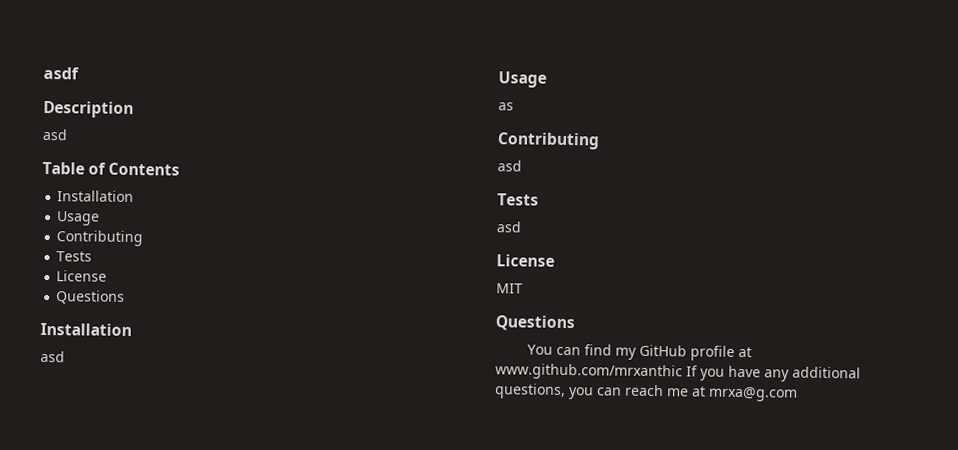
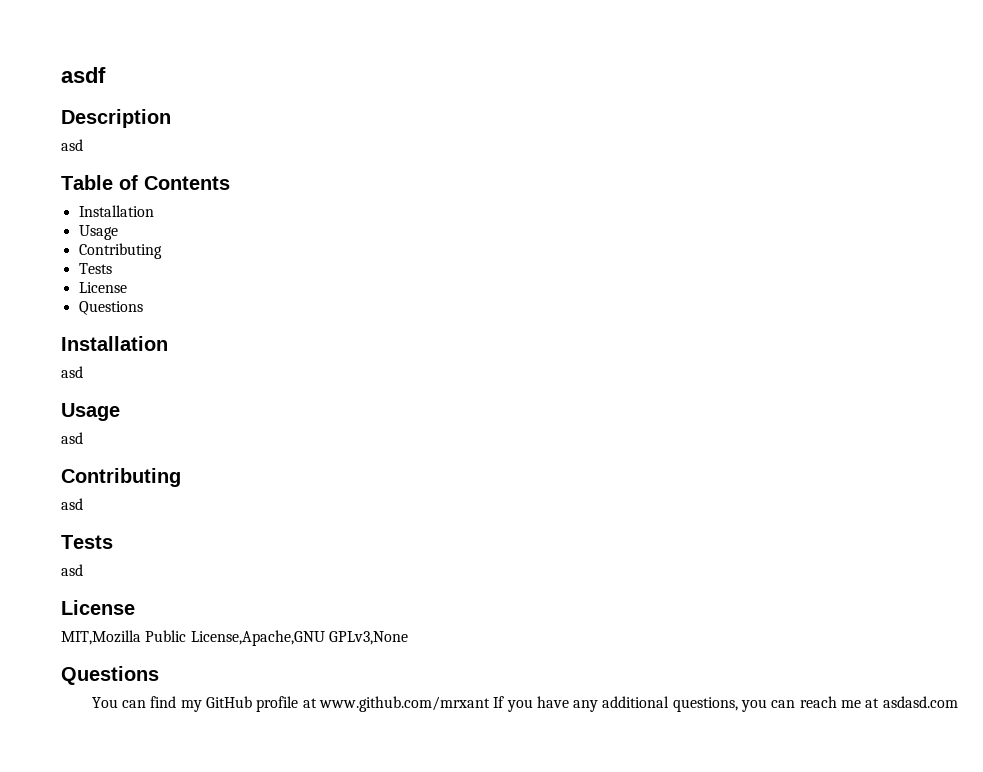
[498,102,514,111] as -> [61,432,83,444] asd
[496,283,523,294] MIT -> [61,630,408,646] MIT,Mozilla Public License,Apache,GNU GPLv3,None
[495,363,683,381] www.github.com/mrxanthic -> [318,696,490,712] www.github.com/mrxant
[708,386,798,402] mrxa@g.com -> [882,696,958,708] asdasd.com

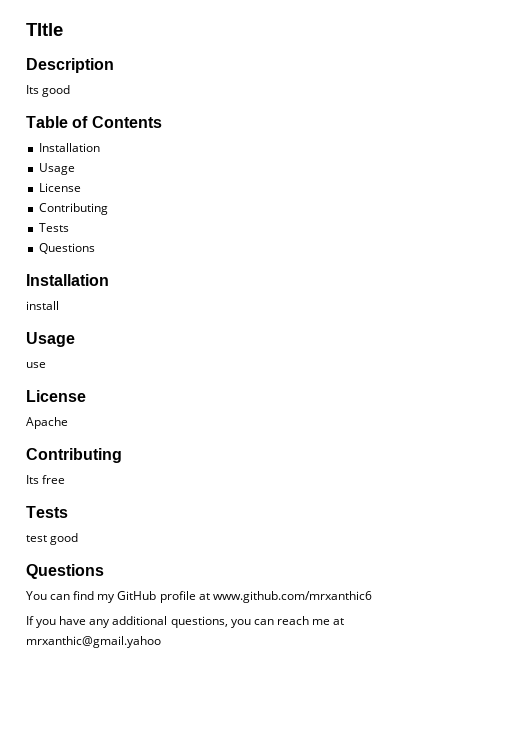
[61,67,106,83] asdf -> [26,23,63,36] TItle
[61,139,83,151] asd -> [26,85,71,97] Its good
(118, 232) none -> [38,183,81,192] // License
[78,282,127,293] // License -> (69, 227) none
[61,366,83,378] [61,403,120,421] [61,432,83,444] [61,468,181,487] [61,498,83,510] [61,535,113,549] [61,564,83,576] [61,600,135,615] [61,630,408,646] asd // Usage // asd // Contributing // asd // Tests // asd // License // MIT,Mozilla Public License,Apache,GNU GPLv3,None -> [26,301,59,310] [26,332,75,347] [26,362,46,368] [26,390,86,402] [26,417,68,429] [26,448,122,463] [26,475,66,484] [26,506,68,518] [26,533,79,545] install // Usage // use // License // Apache // Contributing // Its free // Tests // test good
[318,696,490,712] www.github.com/mrxant -> [212,591,372,603] www.github.com/mrxanthic6 //
[882,696,958,708] asdasd.com -> [26,636,161,648] mrxanthic@gmail.yahoo

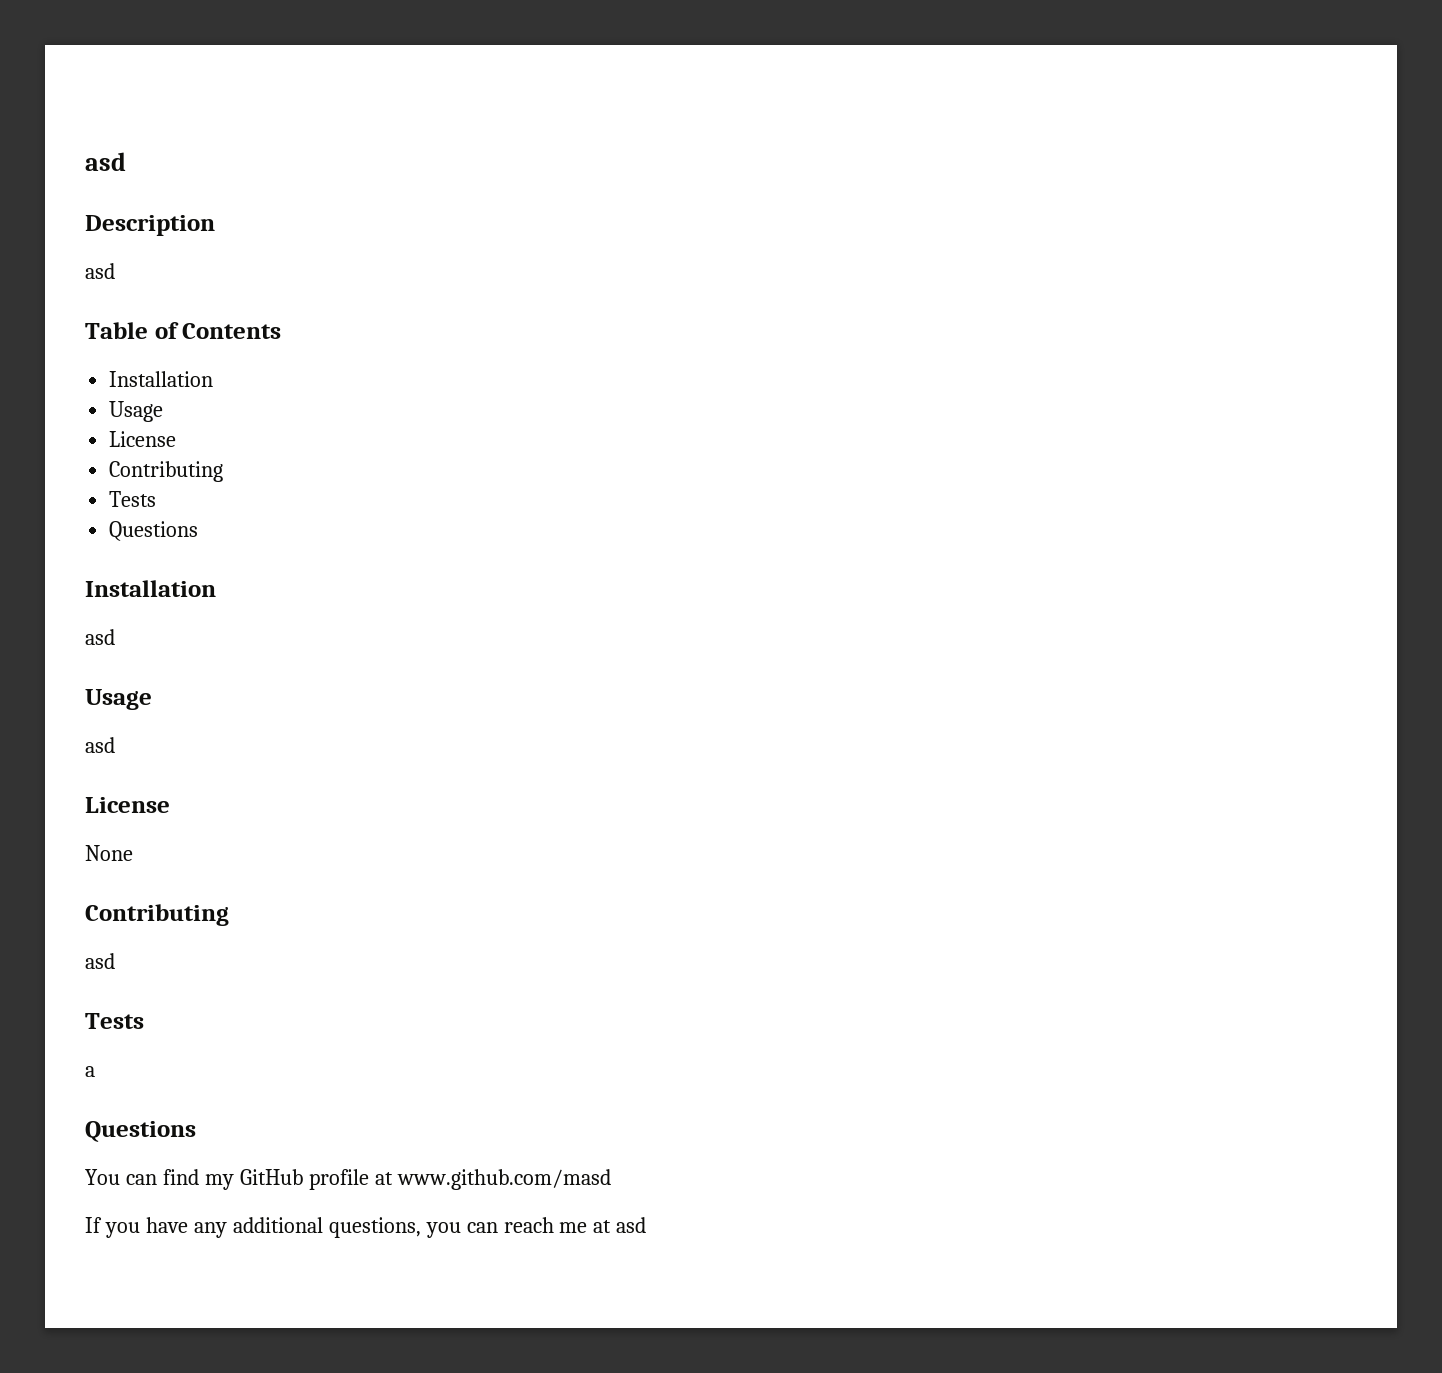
[26,23,63,36] TItle -> [85,152,126,171] asd
[26,85,71,97] Its good -> [85,263,115,279] asd
[26,301,59,310] [26,332,75,347] [26,362,46,368] [26,390,86,402] [26,417,68,429] [26,448,122,463] [26,475,66,484] [26,506,68,518] [26,533,79,545] install // Usage // use // License // Apache // Contributing // Its free // Tests // test good -> [85,629,115,645] [85,689,152,710] [85,737,115,753] [85,797,170,813] [85,845,133,861] [85,904,229,926] [85,953,115,969] [85,1013,144,1029] [85,1066,95,1077] asd // Usage // asd // License // None // Contributing // asd // Tests // a
[212,591,372,603] www.github.com/mrxanthic6 -> [396,1169,611,1190] www.github.com/masd
[26,636,161,648] mrxanthic@gmail.yahoo -> [616,1217,647,1233] asd

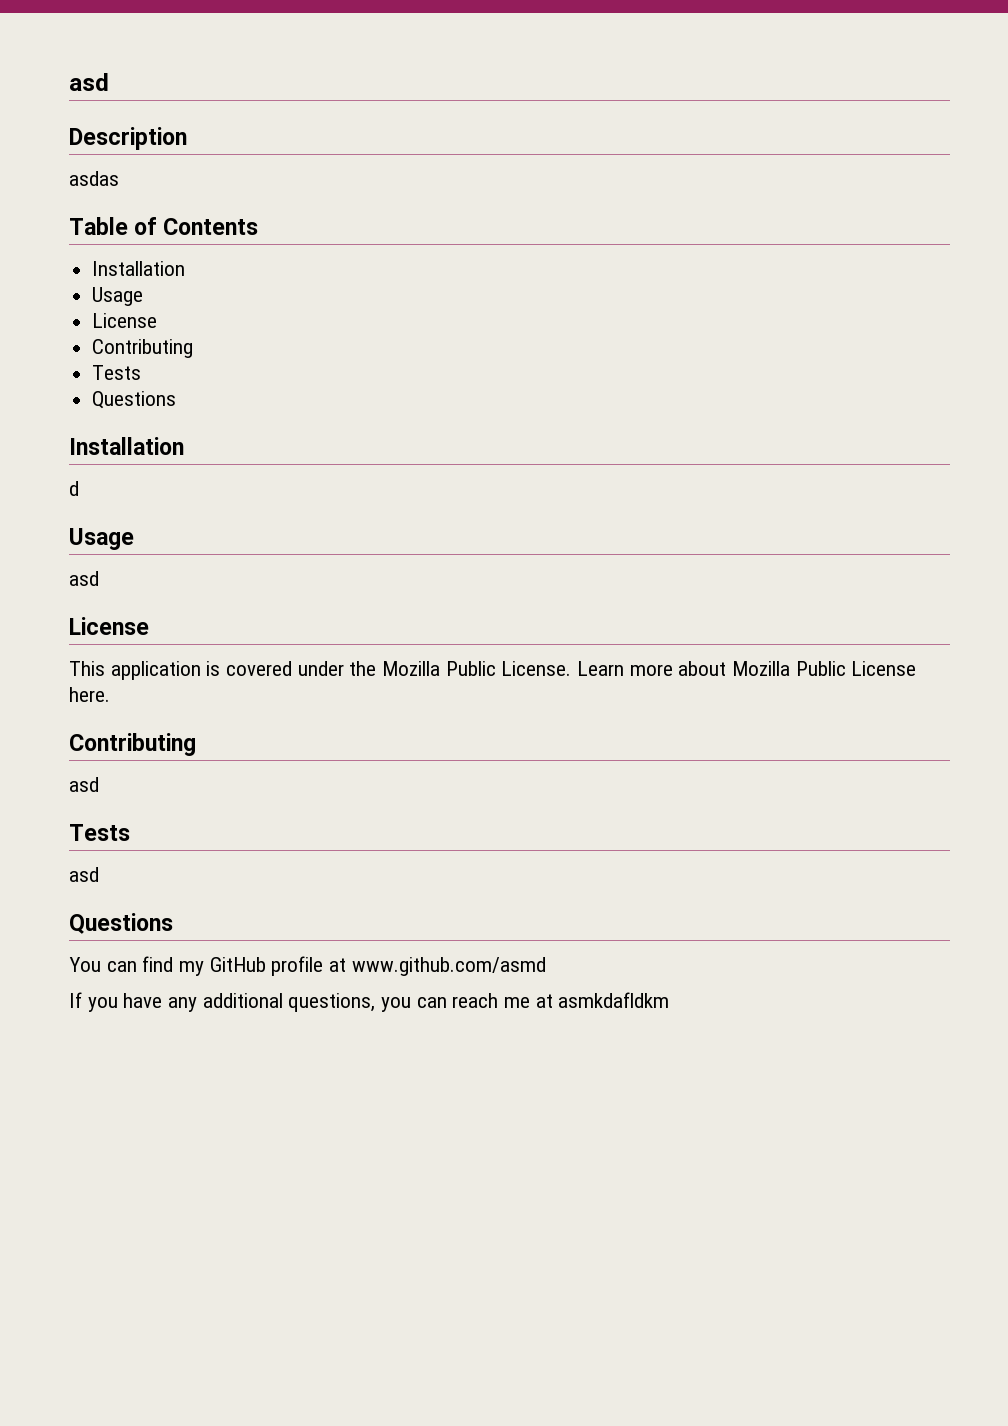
[85,263,115,279] asd -> [69,171,119,186] asdas
[85,629,115,645] asd -> [69,481,79,496] d
[85,845,133,861] // None -> [69,661,917,680] [69,687,110,702] // This application is covered under the Mozilla Public License. Learn more about Mozilla Public License here.
[85,1066,95,1077] a -> [69,867,99,882] asd
[396,1169,611,1190] www.github.com/masd -> [351,957,546,976] www.github.com/asmd
[616,1217,647,1233] asd -> [558,992,670,1008] asmkdafldkm

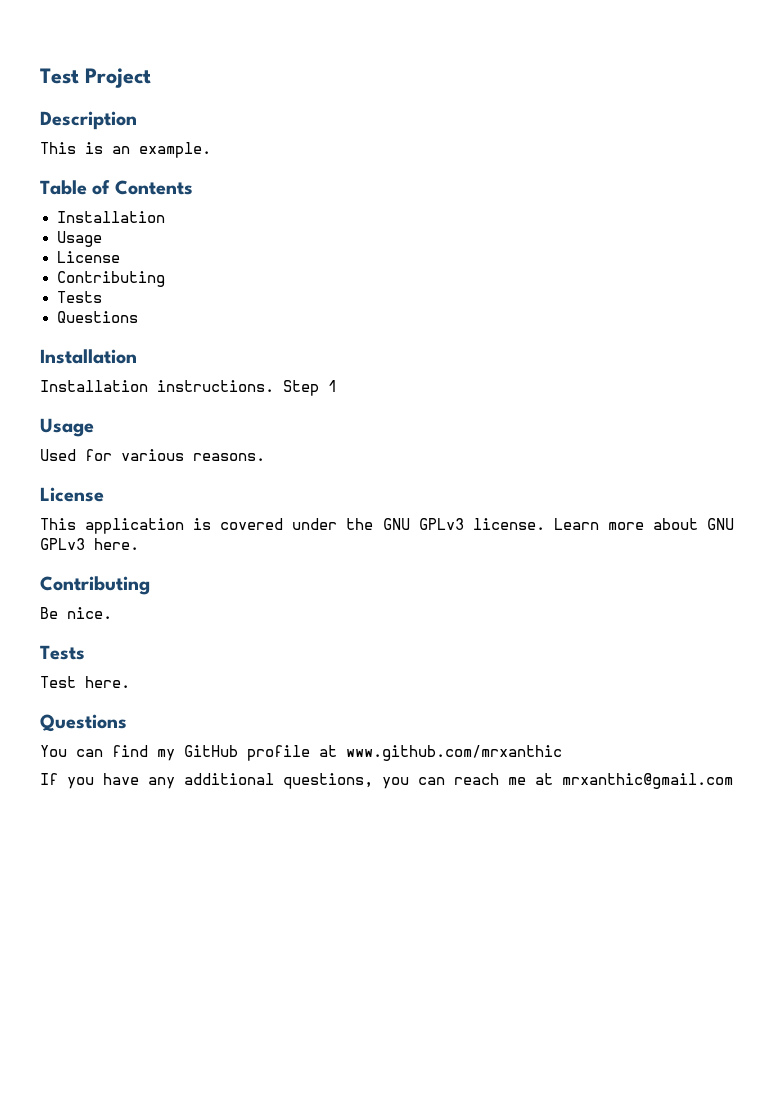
[69,73,109,91] asd -> [40,68,151,88] Test Project
[69,171,119,186] asdas -> [40,142,211,158] This is an example.
[69,481,79,496] [69,528,134,550] [69,571,99,586] d // Usage // asd -> [40,380,337,396] [40,418,94,437] [40,449,265,461] Installation instructions. Step 1 // Usage // Used for various reasons.
[382,661,917,676] Mozilla Public License. Learn more about Mozilla Public License -> [382,518,735,530] [40,538,85,550] GNU GPLv3 license. Learn more about GNU GPLv3
[69,777,99,792] [69,824,130,841] [69,867,99,882] asd // Tests // asd -> [40,607,112,619] [40,645,85,660] [40,676,130,688] Be nice. // Tests // Test here.
[351,957,546,976] www.github.com/asmd -> [346,745,562,761] www.github.com/mrxanthic
[558,992,670,1008] asmkdafldkm -> [562,773,733,789] mrxanthic@gmail.com

